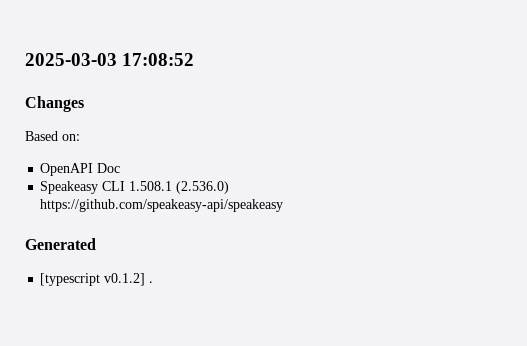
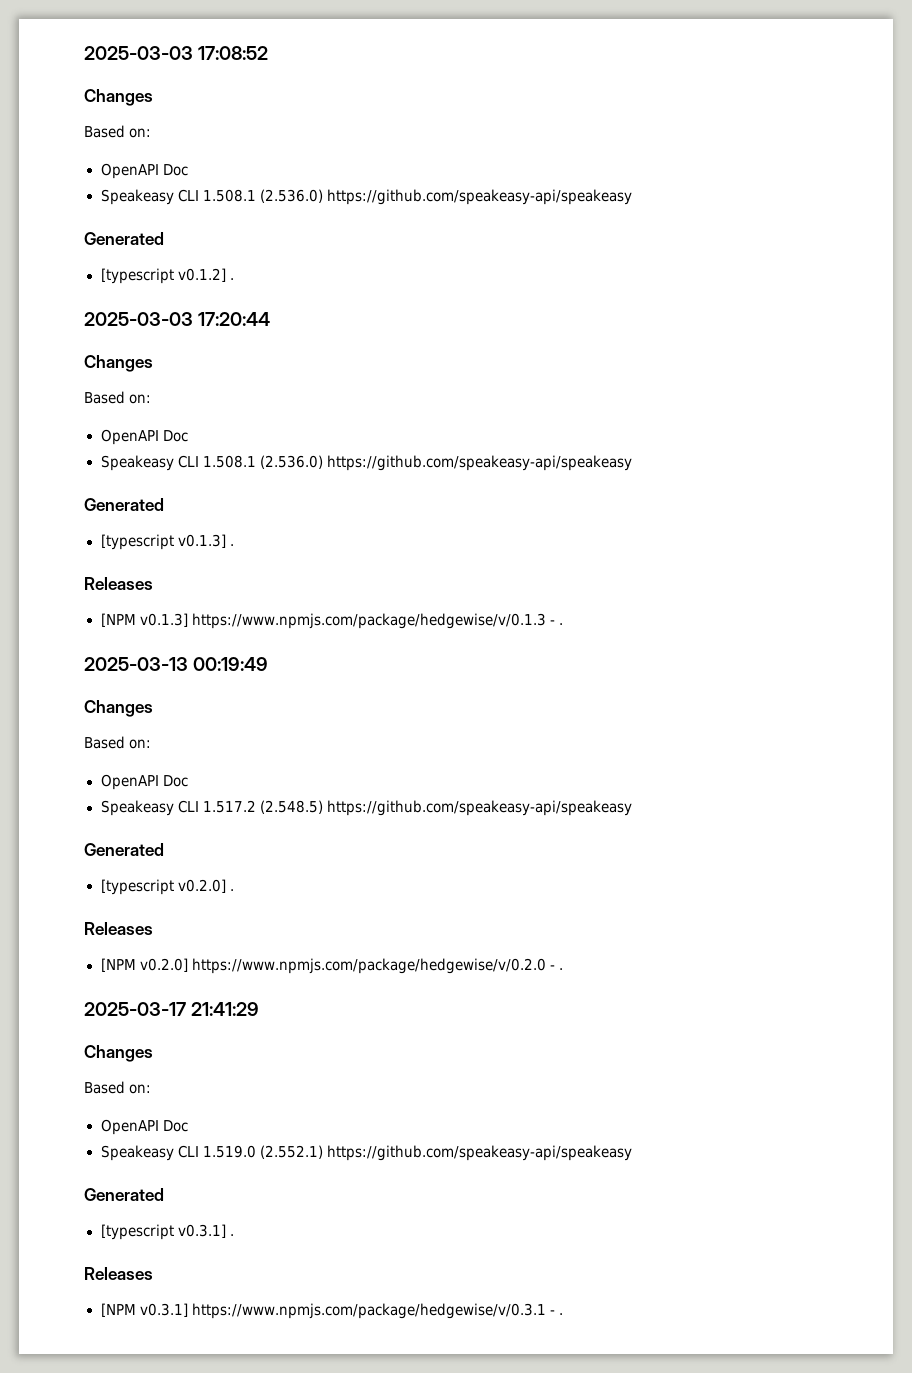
(154, 282) none -> [84,312,271,326] [84,355,153,372] [84,391,152,404] [100,429,188,445] [100,455,632,471] [84,498,164,511] [100,534,234,550] [84,577,153,590] [100,613,563,629] [84,657,269,671] [84,700,153,717] [84,736,152,749] [100,774,188,790] [100,800,632,816] [84,843,164,856] [100,879,234,895] [84,922,153,935] [100,958,563,974] [84,1002,260,1016] [84,1045,153,1062] [84,1081,152,1094] [100,1119,188,1135] [100,1145,632,1161] [84,1188,164,1201] [100,1224,234,1240] [84,1267,153,1280] [100,1303,563,1319] // 2025-03-03 17:20:44 // Changes // Based on: // OpenAPI Doc // Speakeasy CLI 1.508.1 (2.536.0) https://github.com/speakeasy-api/speakeasy // Generated // [typescript v0.1.3] . // Releases // [NPM v0.1.3] https://www.npmjs.com/package/hedgewise/v/0.1.3 - . // 2025-03-13 00:19:49 // Changes // Based on: // OpenAPI Doc // Speakeasy CLI 1.517.2 (2.548.5) https://github.com/speakeasy-api/speakeasy // Generated // [typescript v0.2.0] . // Releases // [NPM v0.2.0] https://www.npmjs.com/package/hedgewise/v/0.2.0 - . // 2025-03-17 21:41:29 // Changes // Based on: // OpenAPI Doc // Speakeasy CLI 1.519.0 (2.552.1) https://github.com/speakeasy-api/speakeasy // Generated // [typescript v0.3.1] . // Releases // [NPM v0.3.1] https://www.npmjs.com/package/hedgewise/v/0.3.1 - .

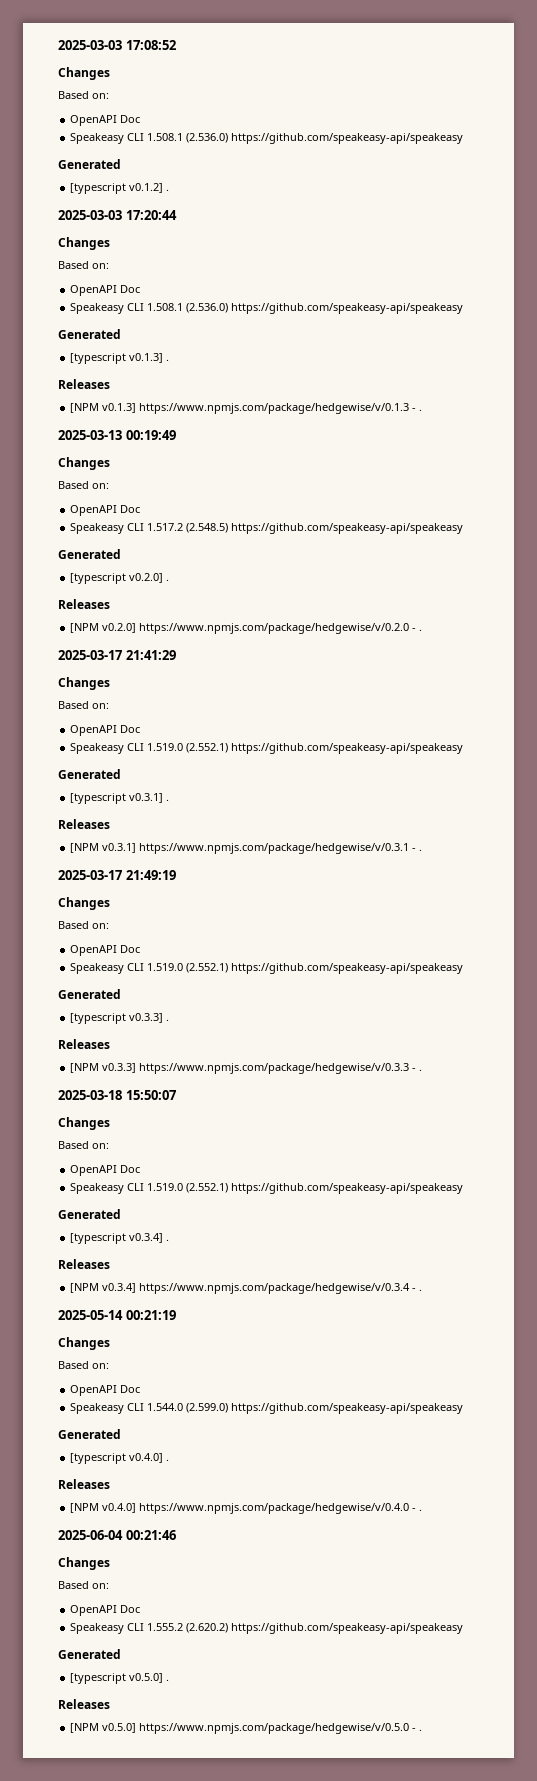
(563, 1314) none -> [58,870,176,880] [58,897,110,910] [58,921,109,929] [70,945,141,956] [70,963,464,974] [58,989,121,999] [70,1013,170,1024] [58,1039,110,1049] [70,1063,423,1074] [58,1090,176,1100] [58,1117,110,1130] [58,1141,109,1149] [70,1165,141,1176] [70,1183,464,1194] [58,1209,121,1219] [70,1233,170,1244] [58,1259,110,1269] [70,1283,423,1294] [58,1310,176,1320] [58,1337,110,1350] [58,1361,109,1369] [70,1385,141,1396] [70,1403,464,1414] [58,1429,121,1439] [70,1453,170,1464] [58,1479,110,1489] [70,1503,423,1514] [58,1530,176,1540] [58,1557,110,1570] [58,1581,109,1589] [70,1605,141,1616] [70,1623,464,1634] [58,1649,121,1659] [70,1673,170,1684] [58,1699,110,1709] [70,1723,423,1734] // 2025-03-17 21:49:19 // Changes // Based on: // OpenAPI Doc // Speakeasy CLI 1.519.0 (2.552.1) https://github.com/speakeasy-api/speakeasy // Generated // [typescript v0.3.3] . // Releases // [NPM v0.3.3] https://www.npmjs.com/package/hedgewise/v/0.3.3 - . // 2025-03-18 15:50:07 // Changes // Based on: // OpenAPI Doc // Speakeasy CLI 1.519.0 (2.552.1) https://github.com/speakeasy-api/speakeasy // Generated // [typescript v0.3.4] . // Releases // [NPM v0.3.4] https://www.npmjs.com/package/hedgewise/v/0.3.4 - . // 2025-05-14 00:21:19 // Changes // Based on: // OpenAPI Doc // Speakeasy CLI 1.544.0 (2.599.0) https://github.com/speakeasy-api/speakeasy // Generated // [typescript v0.4.0] . // Releases // [NPM v0.4.0] https://www.npmjs.com/package/hedgewise/v/0.4.0 - . // 2025-06-04 00:21:46 // Changes // Based on: // OpenAPI Doc // Speakeasy CLI 1.555.2 (2.620.2) https://github.com/speakeasy-api/speakeasy // Generated // [typescript v0.5.0] . // Releases // [NPM v0.5.0] https://www.npmjs.com/package/hedgewise/v/0.5.0 - .

